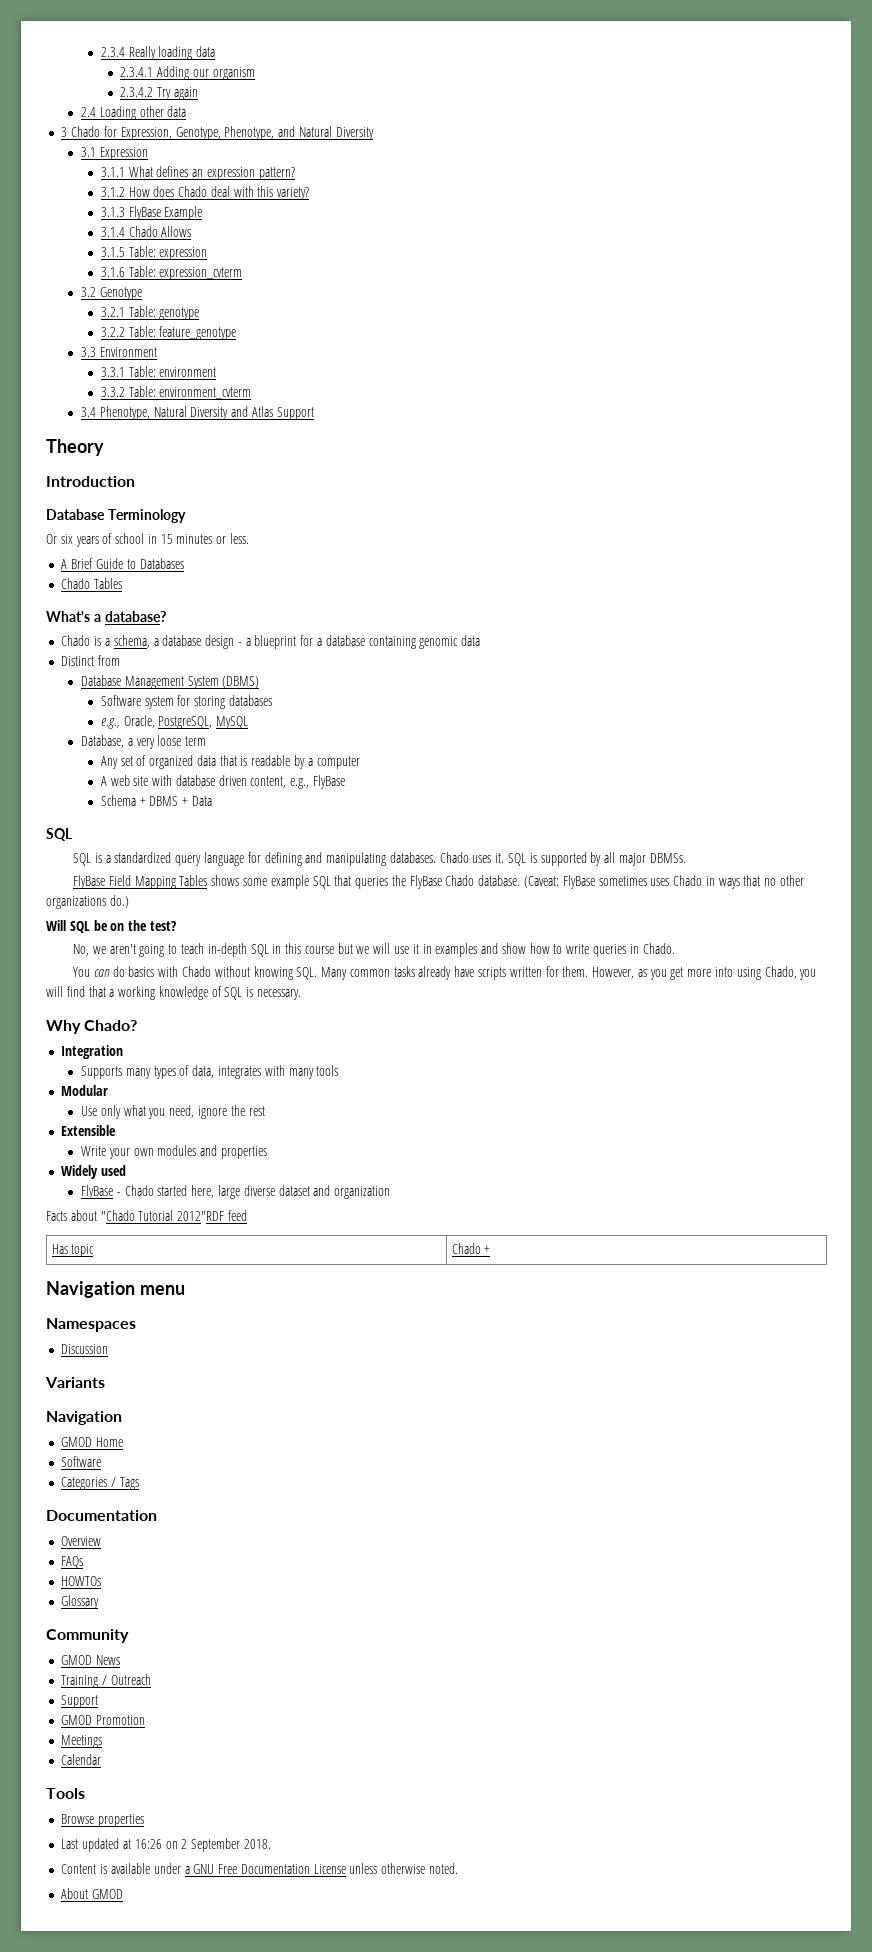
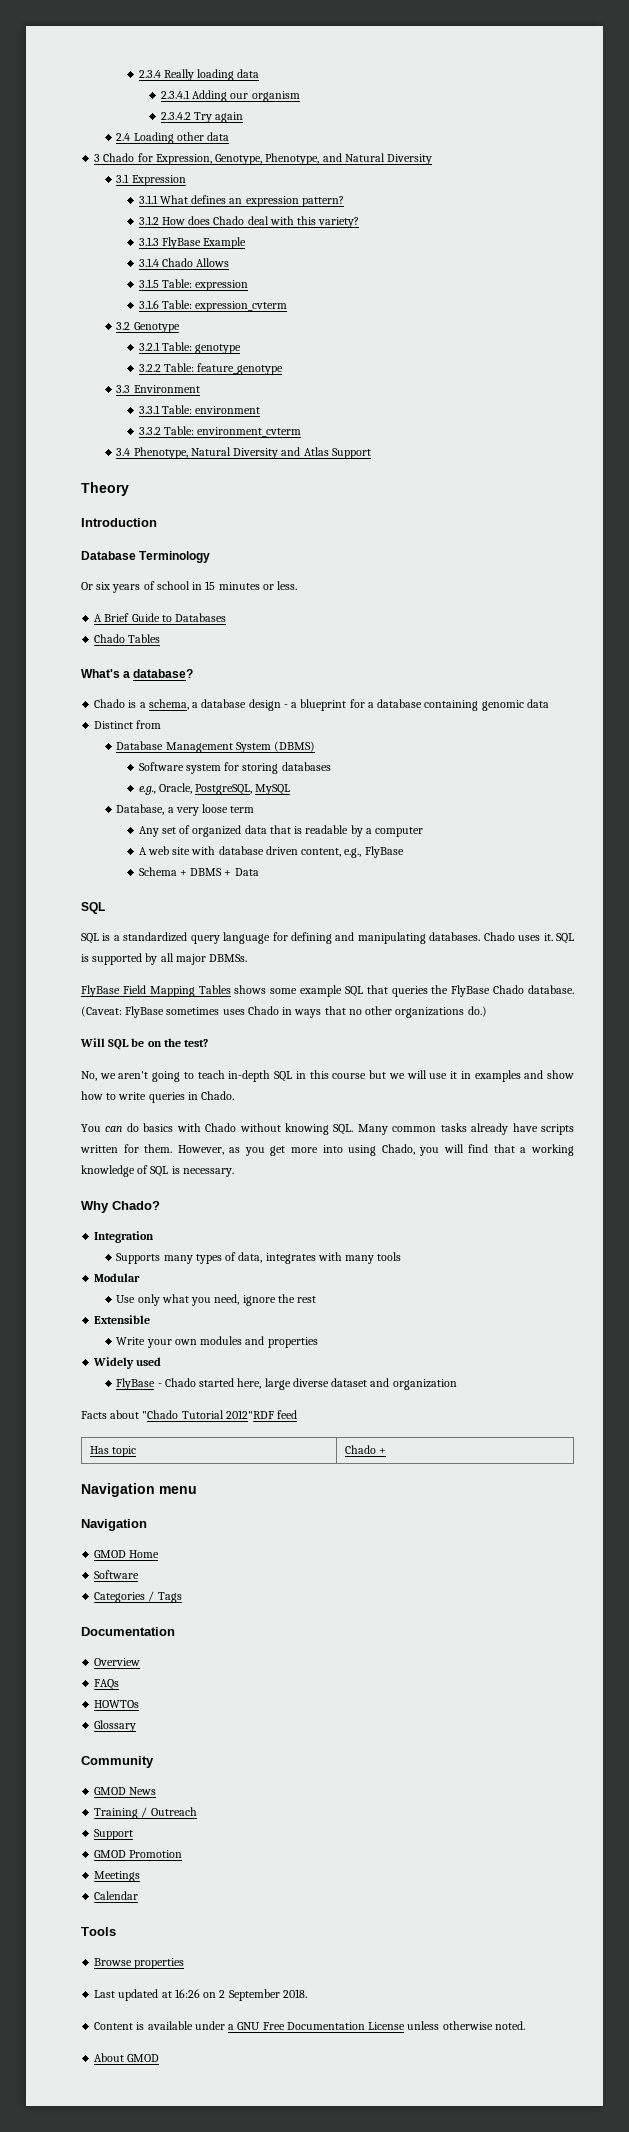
[46,1318,136,1332] [61,1344,109,1354] [45,1377,105,1388] // Namespaces // Discussion // Variants -> (197, 1490) none

